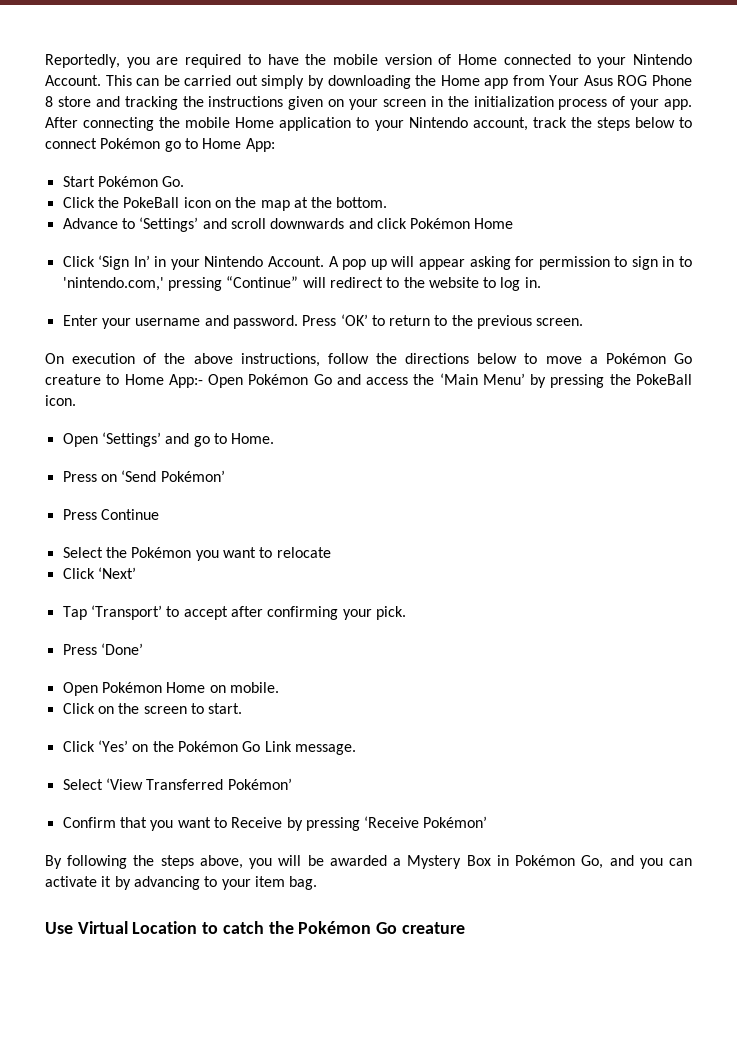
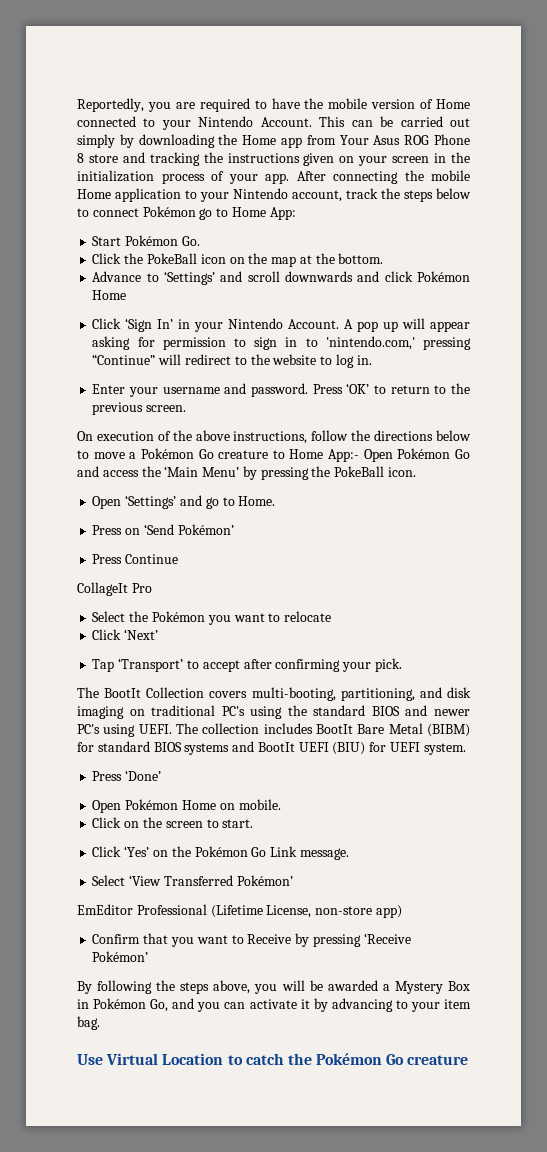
(159, 514) none -> [77,582,152,596] // CollageIt Pro
(406, 613) none -> [77,687,471,701] [77,705,470,719] [77,723,470,737] [77,741,466,755] // The BootIt Collection covers multi-booting, partitioning, and disk imaging on traditional PC's using the standard BIOS and newer PC's using UEFI. The collection includes BootIt Bare Metal (BIBM) for standard BIOS systems and BootIt UEFI (BIU) for UEFI system.
(292, 784) none -> [77,904,402,918] // EmEditor Professional (Lifetime License, non-store app)

